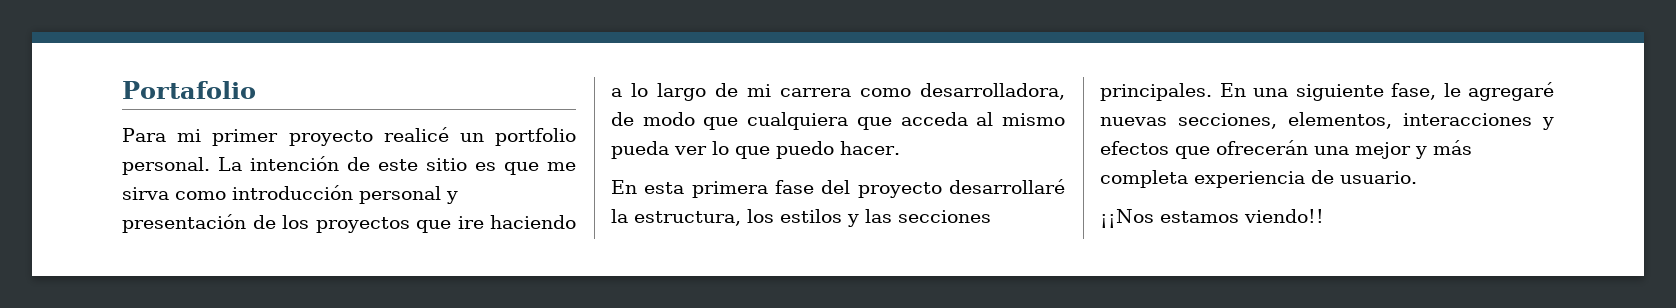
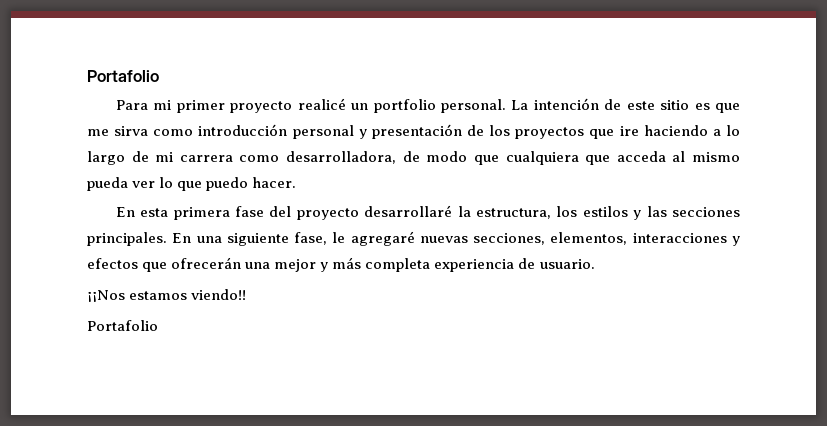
(1324, 216) none -> [87,320,158,331] // Portafolio

